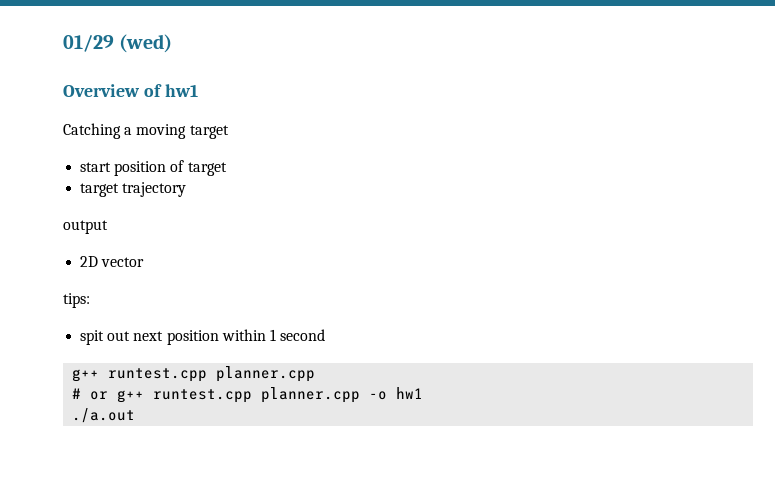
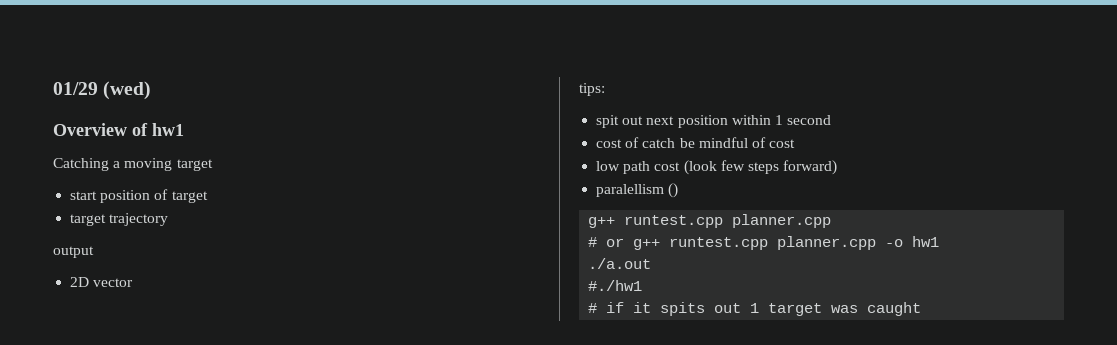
(326, 335) none -> [596,137,796,148] [596,160,838,175] [596,183,679,198] // cost of catch be mindful of cost // low path cost (look few steps forward) // paralellism ()
(136, 415) none -> [588,280,643,291] [588,302,922,316] // #./hw1 // # if it spits out 1 target was caught

